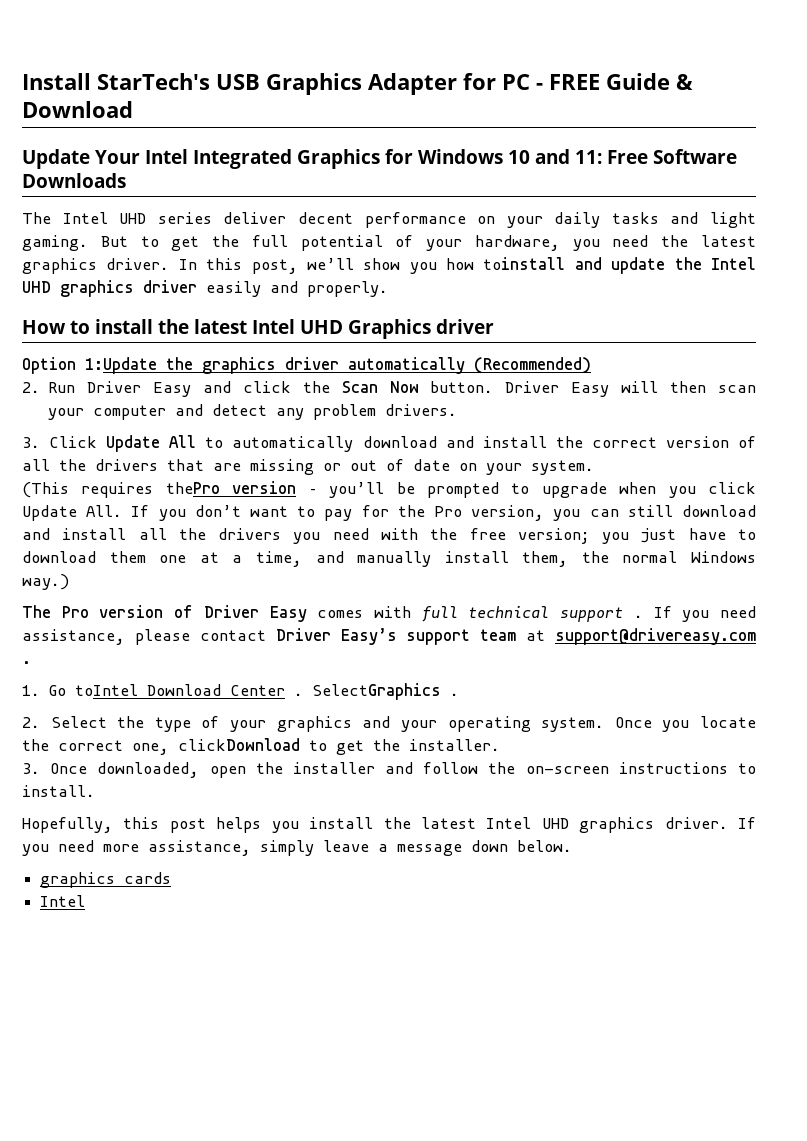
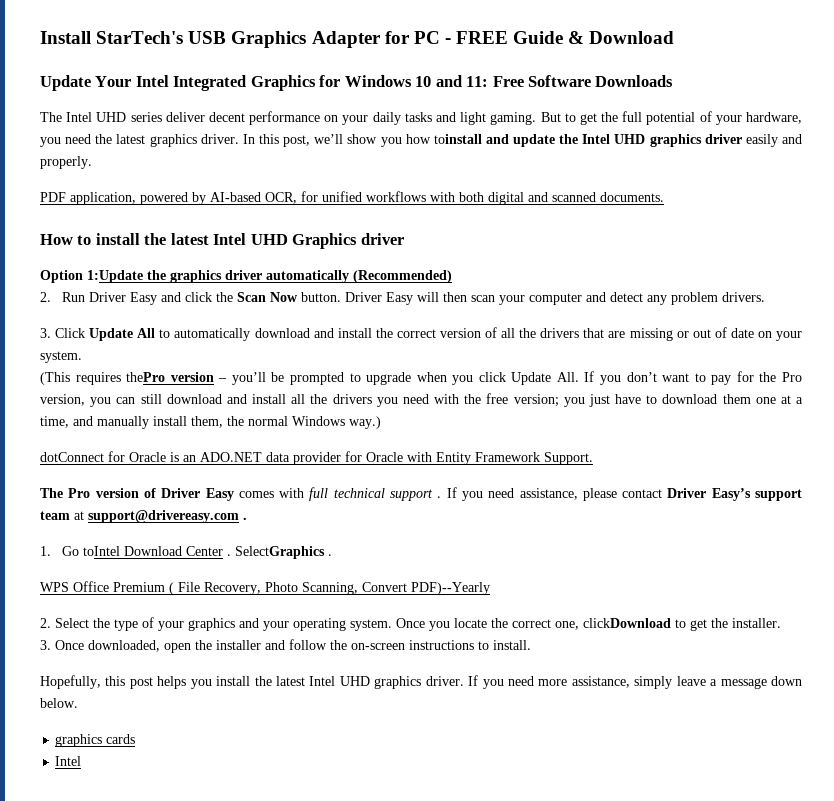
(388, 289) none -> [40,191,664,205] // PDF application, powered by AI-based OCR, for unified workflows with both digital and scanned documents.
(69, 582) none -> [40,451,593,465] // dotConnect for Oracle is an ADO.NET data provider for Oracle with Entity Framework Support.
(460, 694) none -> [40,581,490,595] // WPS Office Premium ( File Recovery, Photo Scanning, Convert PDF)--Yearly

